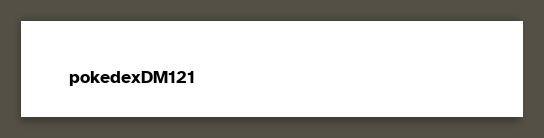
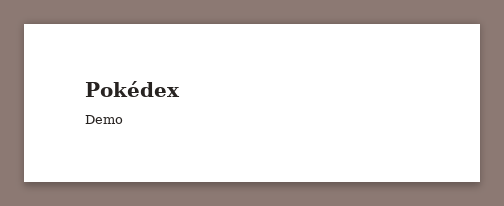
[69,71,195,86] pokedexDM121 -> [85,81,180,97] [85,115,123,124] Pokédex // Demo

